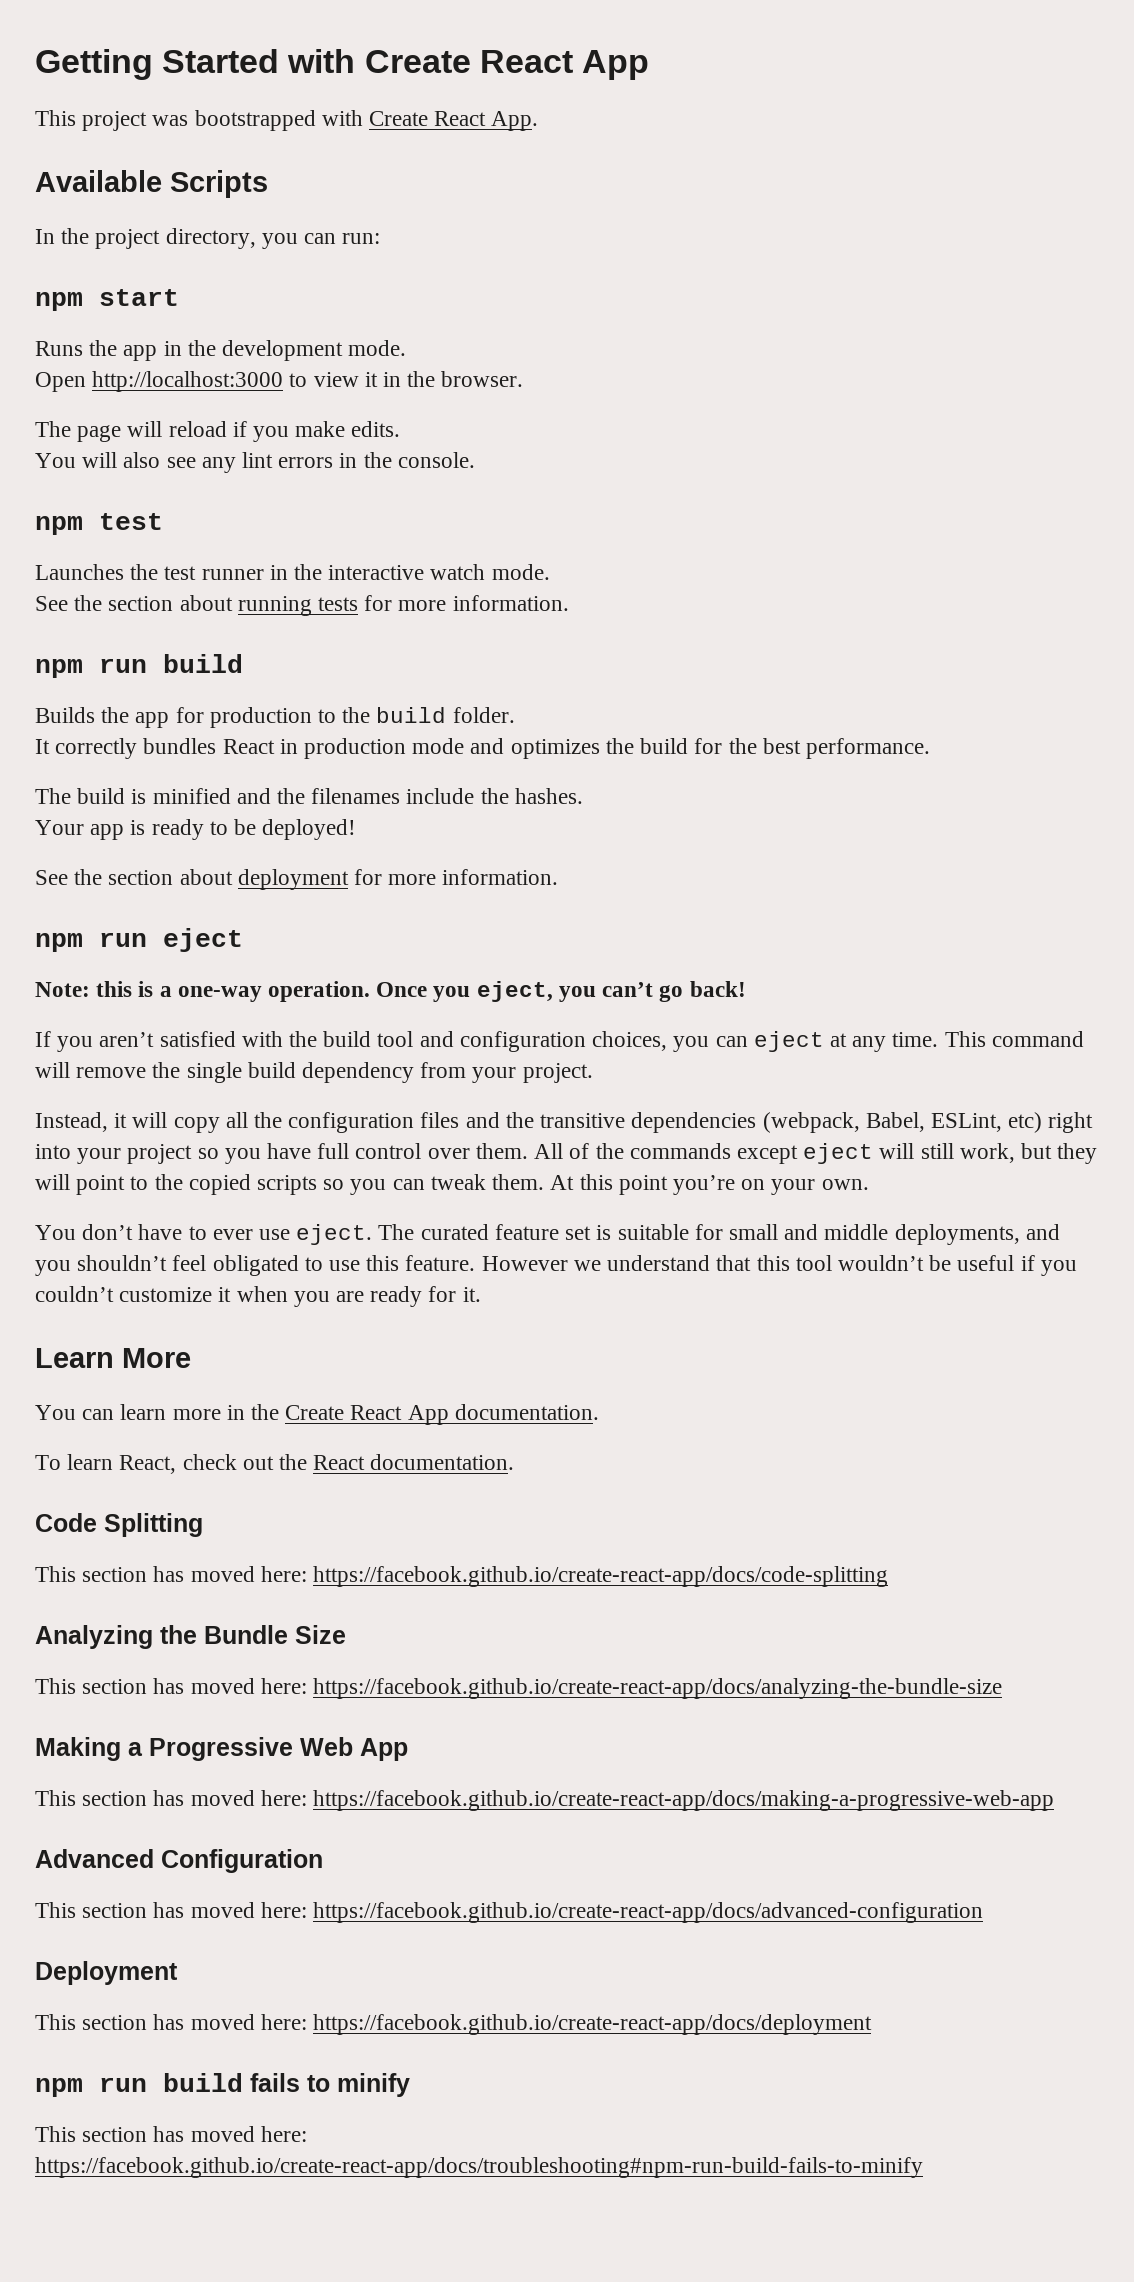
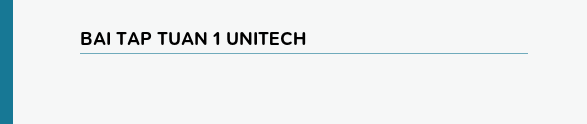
[35,49,649,80] [35,110,539,131] [35,170,268,198] [35,228,381,249] [35,289,179,311] [35,340,407,361] [35,371,524,392] [35,421,401,442] [35,452,475,473] [35,513,163,535] [35,564,550,580] [35,595,569,616] [35,654,243,678] [35,707,515,728] [35,738,930,759] [35,788,583,804] [35,819,357,840] [35,869,559,890] [35,928,243,952] [35,981,746,1002] [35,1031,1084,1052] [35,1062,593,1083] [35,1112,1094,1133] [35,1143,1098,1164] [35,1174,869,1195] [35,1224,1060,1245] [35,1255,1077,1276] [35,1286,481,1307] [35,1348,191,1368] [35,1404,599,1425] [35,1454,515,1474] [35,1513,203,1537] [35,1566,889,1587] [35,1625,346,1649] [35,1678,1003,1699] [35,1737,408,1761] [35,1790,1055,1811] [35,1849,323,1873] [35,1902,984,1923] [35,1961,178,1985] [35,2014,873,2035] [35,2073,410,2097] [35,2126,307,2142] [35,2157,923,2178] Getting Started with Create React App // This project was bootstrapped with Create React App. // Available Scripts // In the project directory, you can run: // npm start // Runs the app in the development mode. // Open http://localhost:3000 to view it in the browser. // The page will reload if you make edits. // You will also see any lint errors in the console. // npm test // Launches the test runner in the interactive watch mode. // See the section about running tests for more information. // npm run build // Builds the app for production to the build folder. // It correctly bundles React in production mode and optimizes the build for the best performance. // The build is minified and the filenames include the hashes. // Your app is ready to be deployed! // See the section about deployment for more information. // npm run eject // Note: this is a one-way operation. Once you eject, you can’t go back! // If you aren’t satisfied with the build tool and configuration choices, you can eject at any time. This command will remove the single build dependency from your project. // Instead, it will copy all the configuration files and the transitive dependencies (webpack, Babel, ESLint, etc) right into your project so you have full control over them. All of the commands except eject will still work, but they will point to the copied scripts so you can tweak them. At this point you’re on your own. // You don’t have to ever use eject. The curated feature set is suitable for small and middle deployments, and you shouldn’t feel obligated to use this feature. However we understand that this tool wouldn’t be useful if you couldn’t customize it when you are ready for it. // Learn More // You can learn more in the Create React App documentation. // To learn React, check out the React documentation. // Code Splitting // This section has moved here: https://facebook.github.io/create-react-app/docs/code-splitting // Analyzing the Bundle Size // This section has moved here: https://facebook.github.io/create-react-app/docs/analyzing-the-bundle-size // Making a Progressive Web App // This section has moved here: https://facebook.github.io/create-react-app/docs/making-a-progressive-web-app // Advanced Configuration // This section has moved here: https://facebook.github.io/create-react-app/docs/advanced-configuration // Deployment // This section has moved here: https://facebook.github.io/create-react-app/docs/deployment // npm run build fails to minify // This section has moved here: https://facebook.github.io/create-react-app/docs/troubleshooting#npm-run-build-fails-to-minify -> [80,31,307,46] BAI TAP TUAN 1 UNITECH

